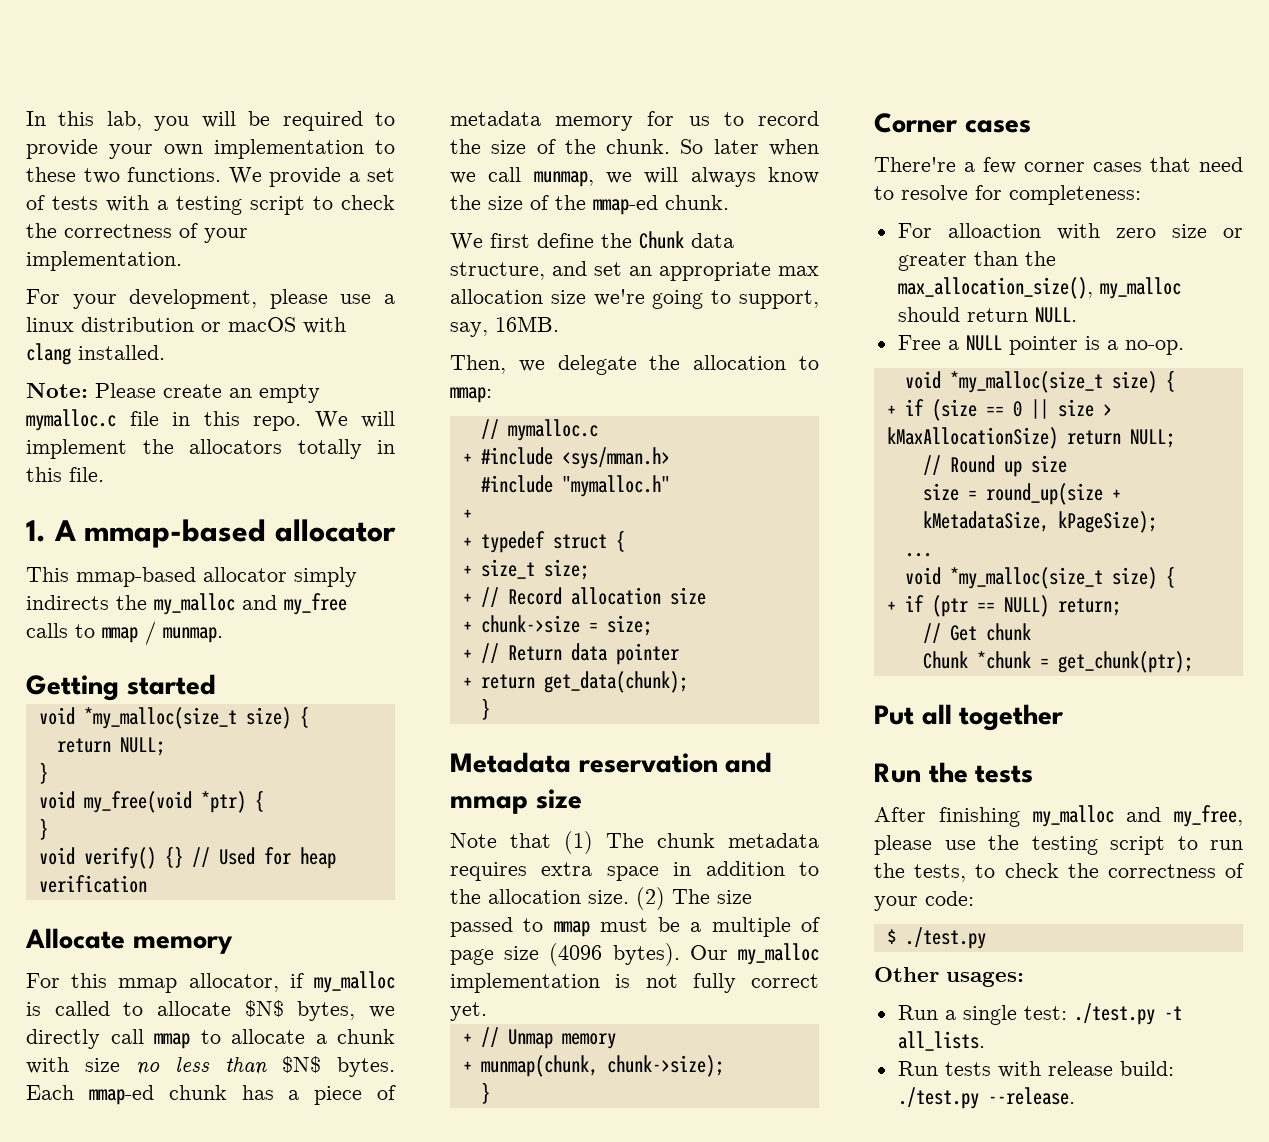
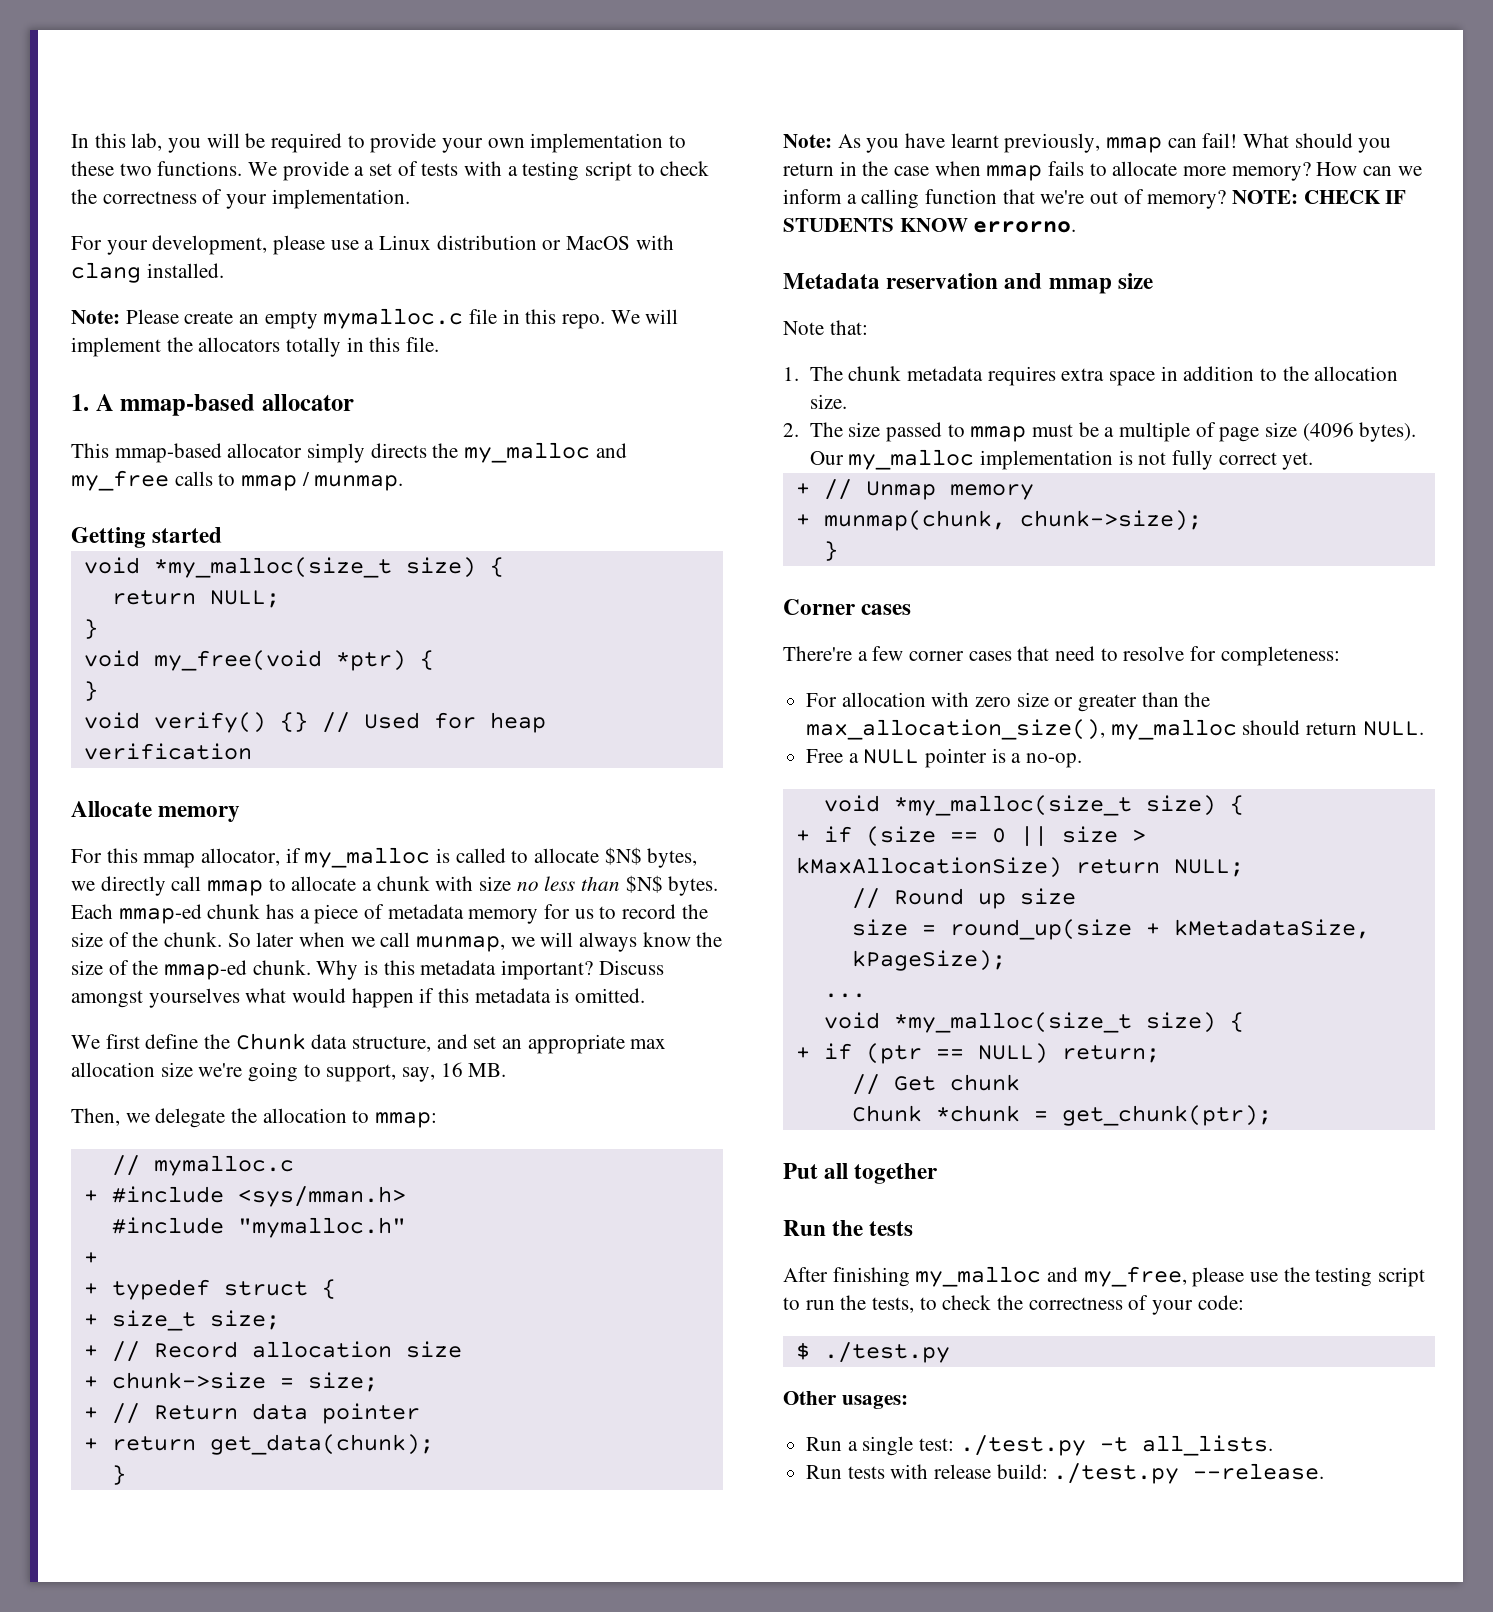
[26,317,74,332] linux -> [379,235,432,250] Linux
[228,317,296,332] macOS -> [566,236,631,250] MacOS
[26,595,109,610] indirects -> [370,443,427,458] directs
(729, 202) none -> [316,960,664,980] [71,988,646,1008] Why is this metadata important? Discuss amongst yourselves what would happen if this metadata is omitted.
[495,316,559,332] 16MB. -> [440,1062,507,1077] 16 MB.
(490, 709) none -> [783,133,1392,153] [783,161,1422,181] [783,189,1407,209] [783,218,1077,233] // Note: As you have learnt previously, mmap can fail! What should you return in the case when mmap fails to allocate more memory? How can we inform a calling function that we're out of memory? NOTE: CHECK IF STUDENTS KNOW errorno.
[510,831,593,854] that (1) -> [829,320,868,335] [783,367,799,381] that: // 1.
[636,887,665,910] (2) -> [783,423,799,437] // 2.
[947,223,1041,238] alloaction -> [841,692,926,707] allocation

